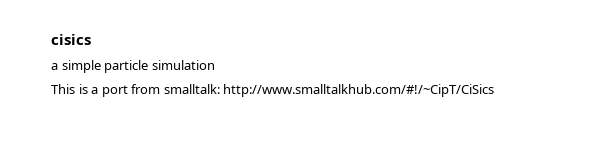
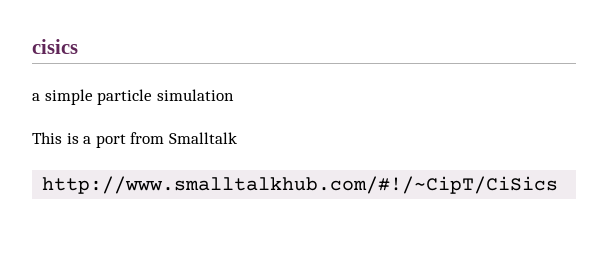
[163,84,220,94] smalltalk: -> [168,132,237,144] Smalltalk //

